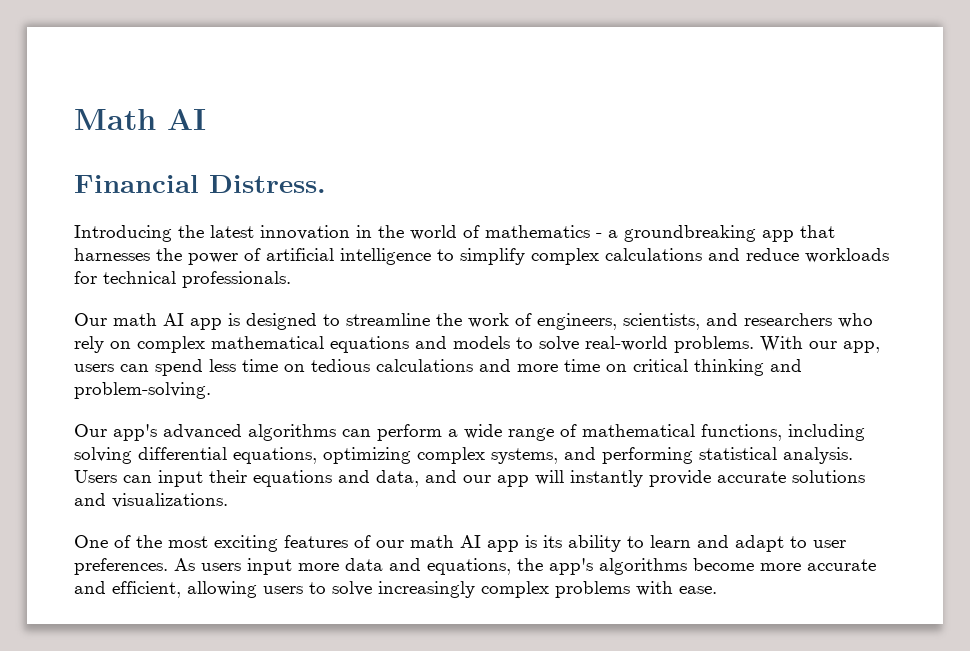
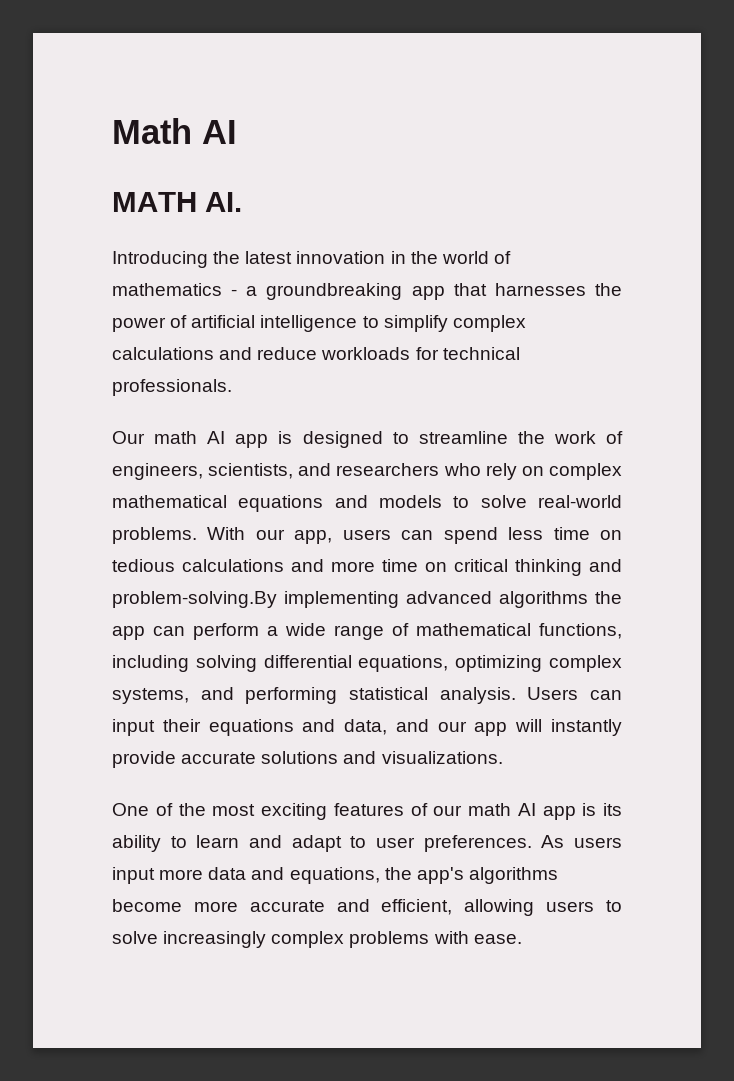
[74,175,326,193] Financial Distress. -> [112,192,242,212] MATH AI.
[74,382,211,399] [74,424,336,441] problem-solving. // Our app's advanced algorithms -> [112,591,622,608] [112,626,145,640] problem-solving.By implementing advanced algorithms the app

